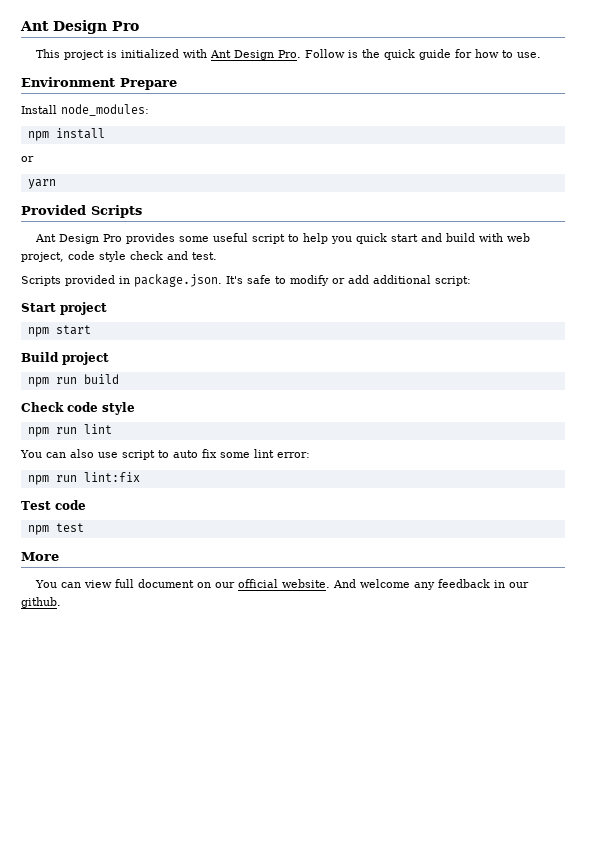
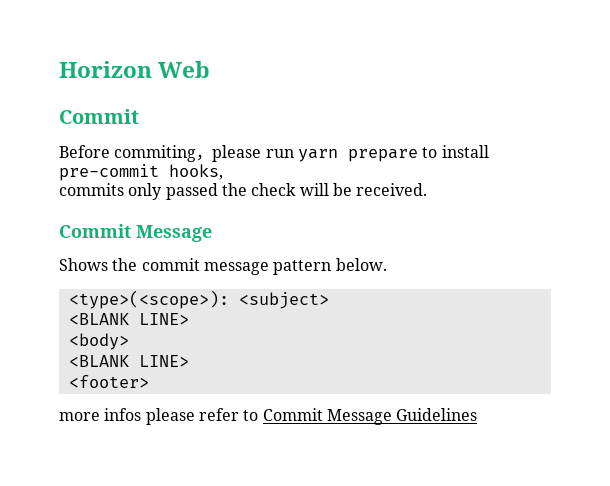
[20,20,139,34] [35,49,541,60] [21,77,177,90] [21,104,149,116] [27,128,105,141] [21,156,34,162] [27,179,56,189] [21,205,142,218] [34,233,530,244] [21,251,217,262] [21,274,471,287] [21,302,107,315] [27,325,91,337] [21,352,109,365] [27,374,119,387] [21,402,135,415] [27,424,112,437] [20,449,310,460] [27,472,140,485] [21,500,86,510] [27,523,84,535] [21,552,59,561] [34,579,529,590] [21,597,61,608] Ant Design Pro // This project is initialized with Ant Design Pro. Follow is the quick guide for how to use. // Environment Prepare // Install node_modules: // npm install // or // yarn // Provided Scripts // Ant Design Pro provides some useful script to help you quick start and build with web project, code style check and test. // Scripts provided in package.json. It's safe to modify or add additional script: // Start project // npm start // Build project // npm run build // Check code style // npm run lint // You can also use script to auto fix some lint error: // npm run lint:fix // Test code // npm test // More // You can view full document on our official website. And welcome any feedback in our github. -> [59,61,211,78] [59,109,139,124] [59,145,489,162] [59,164,223,181] [59,183,428,200] [59,224,212,242] [59,258,387,275] [68,290,329,309] [68,313,189,325] [68,333,129,350] [68,355,189,367] [68,375,149,388] [59,408,478,425] Horizon Web // Commit // Before commiting，please run yarn prepare to install pre-commit hooks, // commits only passed the check will be received. // Commit Message // Shows the commit message pattern below. // <type>(<scope>): <subject> // <BLANK LINE> // <body> // <BLANK LINE> // <footer> // more infos please refer to Commit Message Guidelines

